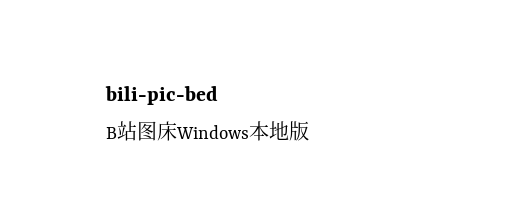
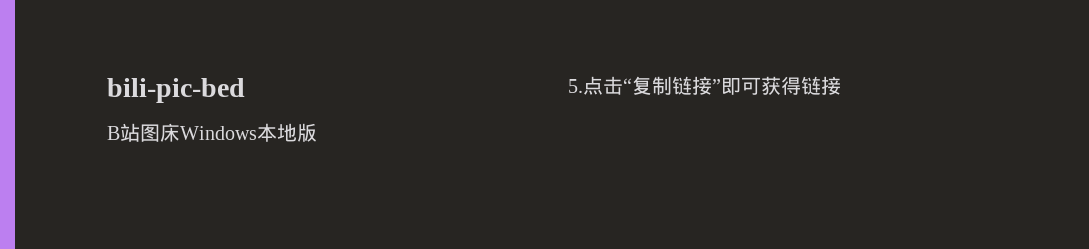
(309, 131) none -> [568,76,841,95] // 5.点击“复制链接”即可获得链接

